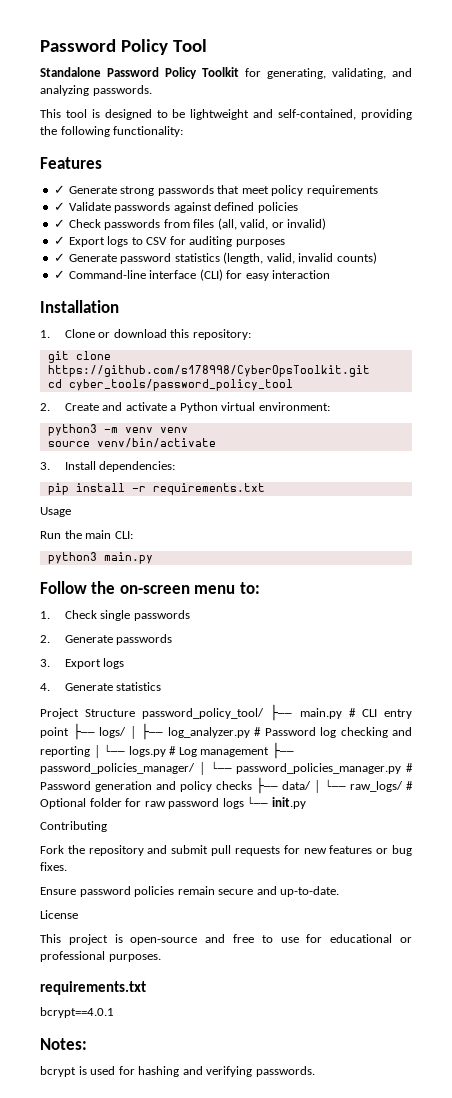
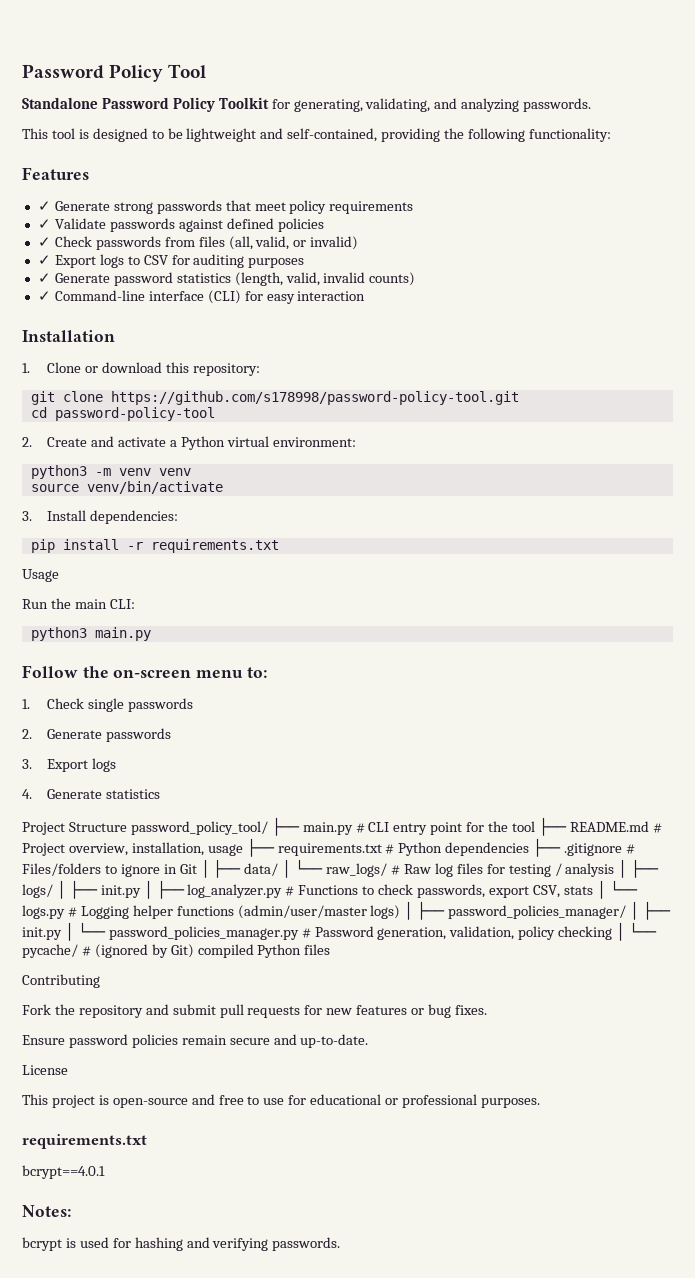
[47,365,370,377] https://github.com/s178998/CyberOpsToolkit.git -> [110,391,519,405] https://github.com/s178998/password-policy-tool.git
[68,379,293,391] cyber_tools/password_policy_tool -> [54,407,215,421] password-policy-tool
[72,723,412,740] [40,742,294,759] [40,761,413,775] [40,781,252,792] ├── logs/ │ ├── log_analyzer.py # Password log checking and reporting │ └── logs.py # Log management ├── password_policies_manager/ │ └── password_policies_manager.py # Password generation and policy checks -> [466,817,662,836] [22,838,636,857] [22,859,210,878] for the tool ├── README.md # Project overview, installation, usage ├── requirements.txt # Python dependencies ├── .gitignore # Files/folders to ignore in Git │
[40,796,306,809] Optional folder for raw password logs └── init.py -> [403,859,660,878] [22,880,638,899] [22,901,672,920] [22,922,658,941] [22,944,331,958] Raw log files for testing / analysis │ ├── logs/ │ ├── init.py │ ├── log_analyzer.py # Functions to check passwords, export CSV, stats │ └── logs.py # Logging helper functions (admin/user/master logs) │ ├── password_policies_manager/ │ ├── init.py │ └── password_policies_manager.py # Password generation, validation, policy checking │ └── pycache/ # (ignored by Git) compiled Python files

